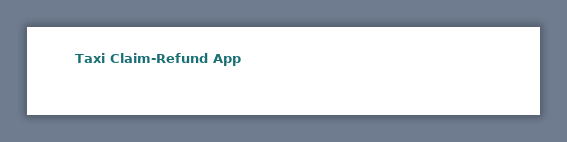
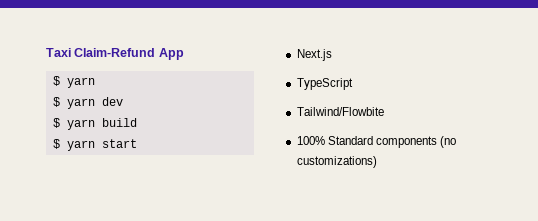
(241, 60) none -> [52,76,95,88] [52,97,123,109] [52,118,137,130] [52,139,137,151] [296,49,332,61] [296,78,353,90] [296,107,384,116] [296,136,456,148] [296,156,377,168] // $ yarn // $ yarn dev // $ yarn build // $ yarn start // Next.js // TypeScript // Tailwind/Flowbite // 100% Standard components (no customizations)

